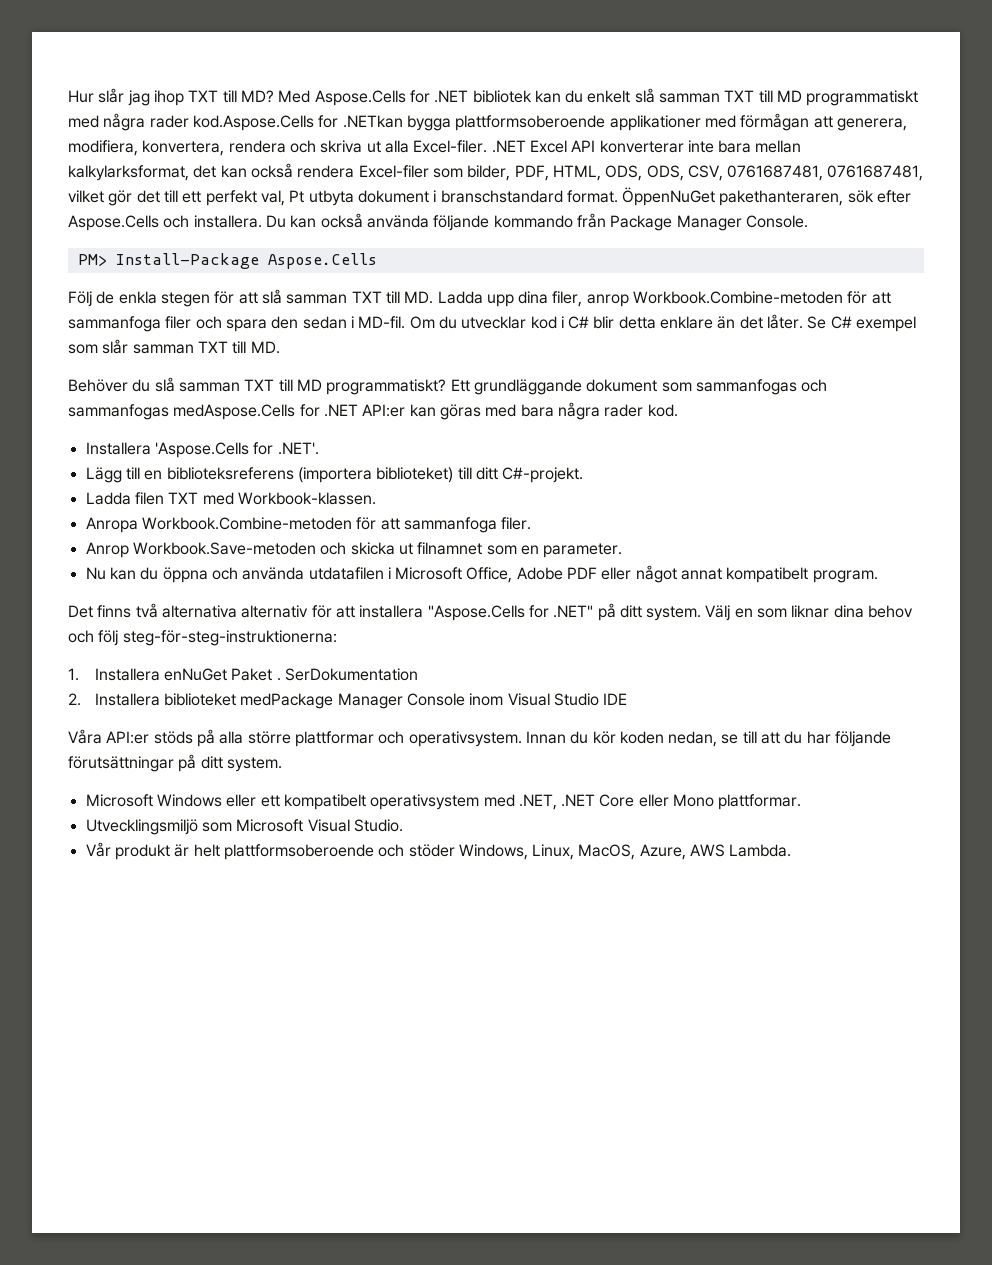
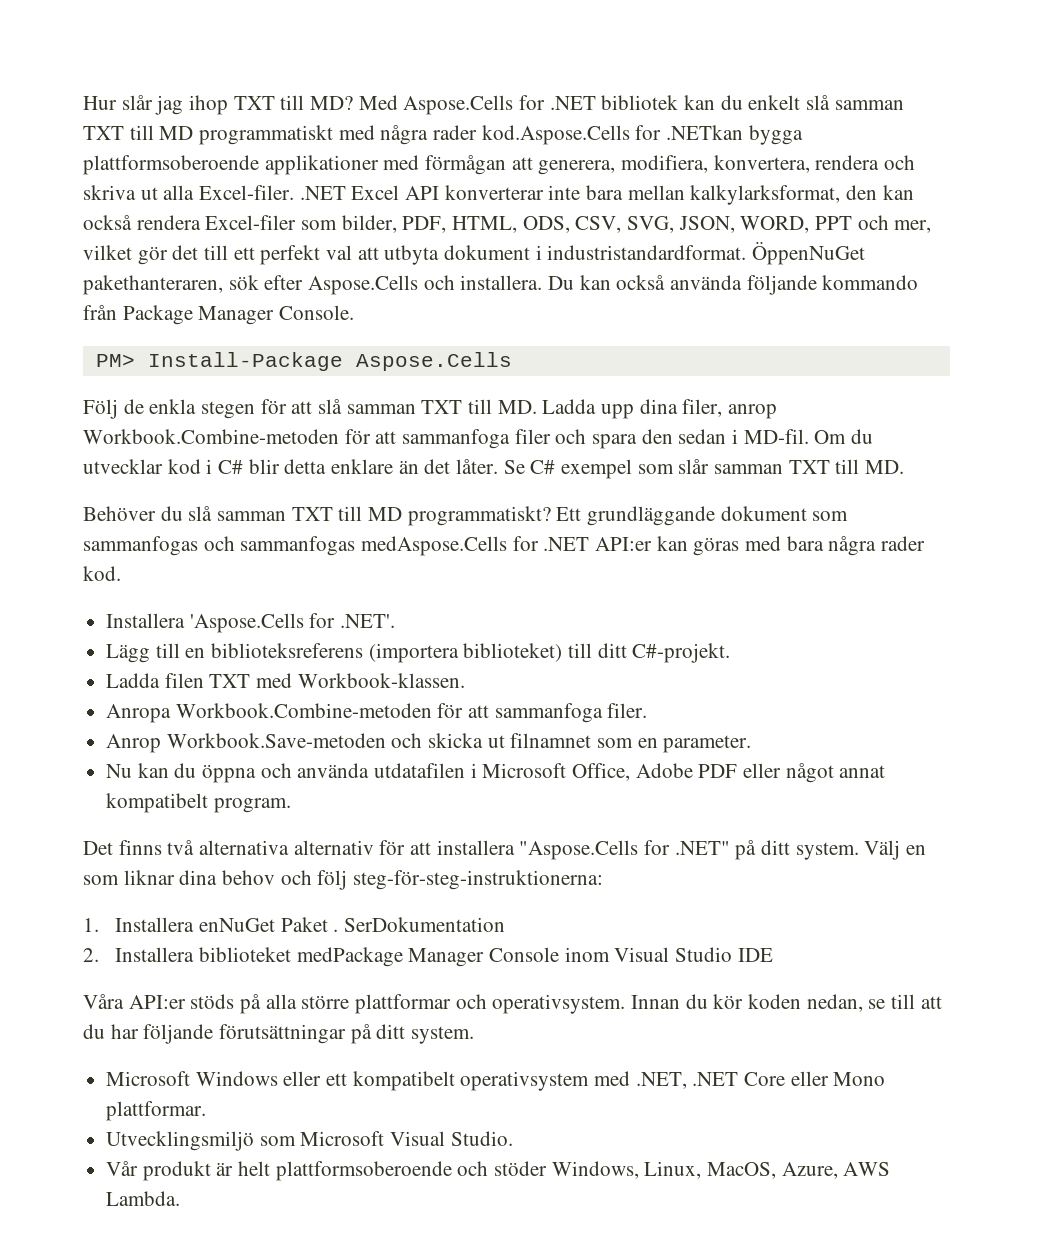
[193,165,217,178] det -> [846,185,878,200] den
[646,165,924,181] ODS, CSV, 0761687481, 0761687481, -> [575,215,932,233] CSV, SVG, JSON, WORD, PPT och mer,
[260,190,305,206] val, Pt -> [326,245,379,260] val att
[440,190,618,203] branschstandard format. -> [547,245,747,260] industristandardformat.

